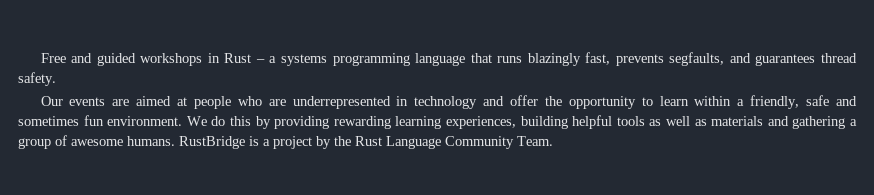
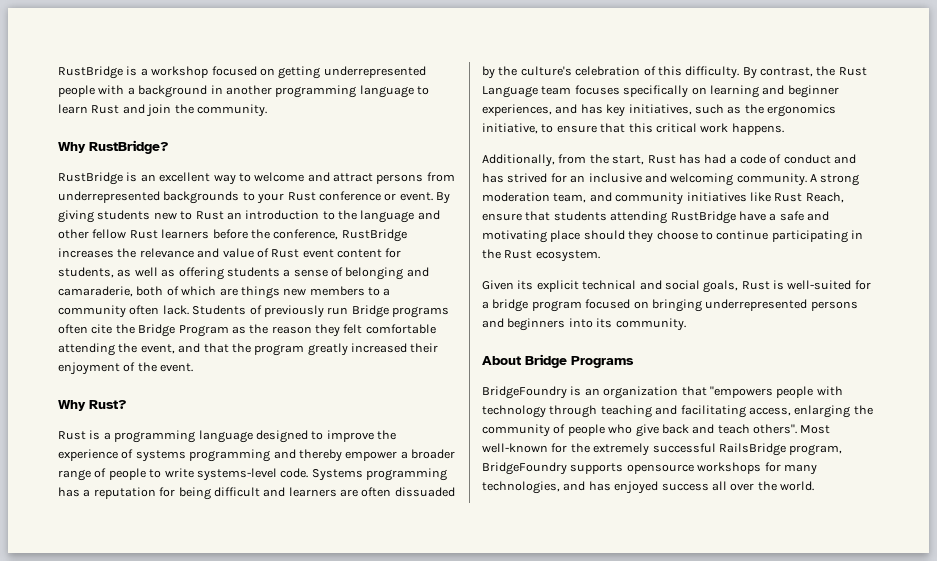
[40,52,857,66] [18,72,56,86] [40,95,858,109] [18,115,858,129] [18,135,553,149] Free and guided workshops in Rust – a systems programming language that runs blazingly fast, prevents segfaults, and guarantees thread safety. // Our events are aimed at people who are underrepresented in technology and offer the opportunity to learn within a friendly, safe and sometimes fun environment. We do this by providing rewarding learning experiences, building helpful tools as well as materials and gathering a group of awesome humans. RustBridge is a project by the Rust Language Community Team. -> [58,66,426,79] [58,85,429,98] [58,104,267,117] [58,140,169,154] [58,172,455,185] [58,191,450,204] [58,210,440,223] [58,229,407,242] [58,248,402,258] [58,267,429,280] [58,286,391,299] [58,305,449,318] [58,324,436,337] [58,343,439,356] [58,362,194,375] [58,400,127,411] [58,430,396,443] [58,449,455,462] [58,468,447,481] [58,487,455,500] [482,66,867,79] [482,85,839,98] [482,104,836,117] [482,123,784,135] [482,154,857,167] [482,173,860,186] [482,192,844,205] [482,211,829,224] [482,230,863,243] [482,249,600,262] [482,280,871,293] [482,299,858,312] [482,318,686,331] [482,354,634,368] [482,386,843,399] [482,405,873,418] [482,424,831,437] [482,443,843,456] [482,462,817,475] [482,481,814,494] RustBridge is a workshop focused on getting underrepresented people with a background in another programming language to learn Rust and join the community. // Why RustBridge? // RustBridge is an excellent way to welcome and attract persons from underrepresented backgrounds to your Rust conference or event. By giving students new to Rust an introduction to the language and other fellow Rust learners before the conference, RustBridge increases the relevance and value of Rust event content for students, as well as offering students a sense of belonging and camaraderie, both of which are things new members to a community often lack. Students of previously run Bridge programs often cite the Bridge Program as the reason they felt comfortable attending the event, and that the program greatly increased their enjoyment of the event. // Why Rust? // Rust is a programming language designed to improve the experience of systems programming and thereby empower a broader range of people to write systems-level code. Systems programming has a reputation for being difficult and learners are often dissuaded by the culture's celebration of this difficulty. By contrast, the Rust Language team focuses specifically on learning and beginner experiences, and has key initiatives, such as the ergonomics initiative, to ensure that this critical work happens. // Additionally, from the start, Rust has had a code of conduct and has strived for an inclusive and welcoming community. A strong moderation team, and community initiatives like Rust Reach, ensure that students attending RustBridge have a safe and motivating place should they choose to continue participating in the Rust ecosystem. // Given its explicit technical and social goals, Rust is well-suited for a bridge program focused on bringing underrepresented persons and beginners into its community. // About Bridge Programs // BridgeFoundry is an organization that "empowers people with technology through teaching and facilitating access, enlarging the community of people who give back and teach others". Most well-known for the extremely successful RailsBridge program, BridgeFoundry supports opensource workshops for many technologies, and has enjoyed success all over the world.

